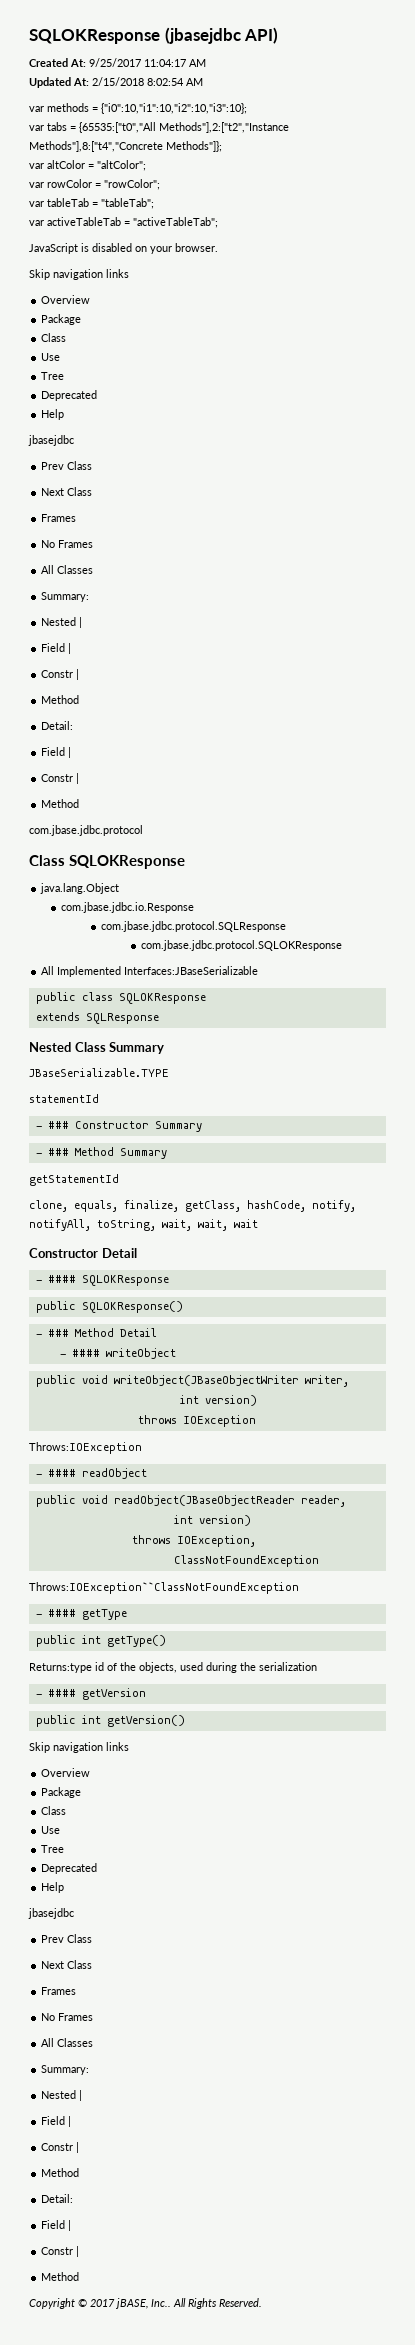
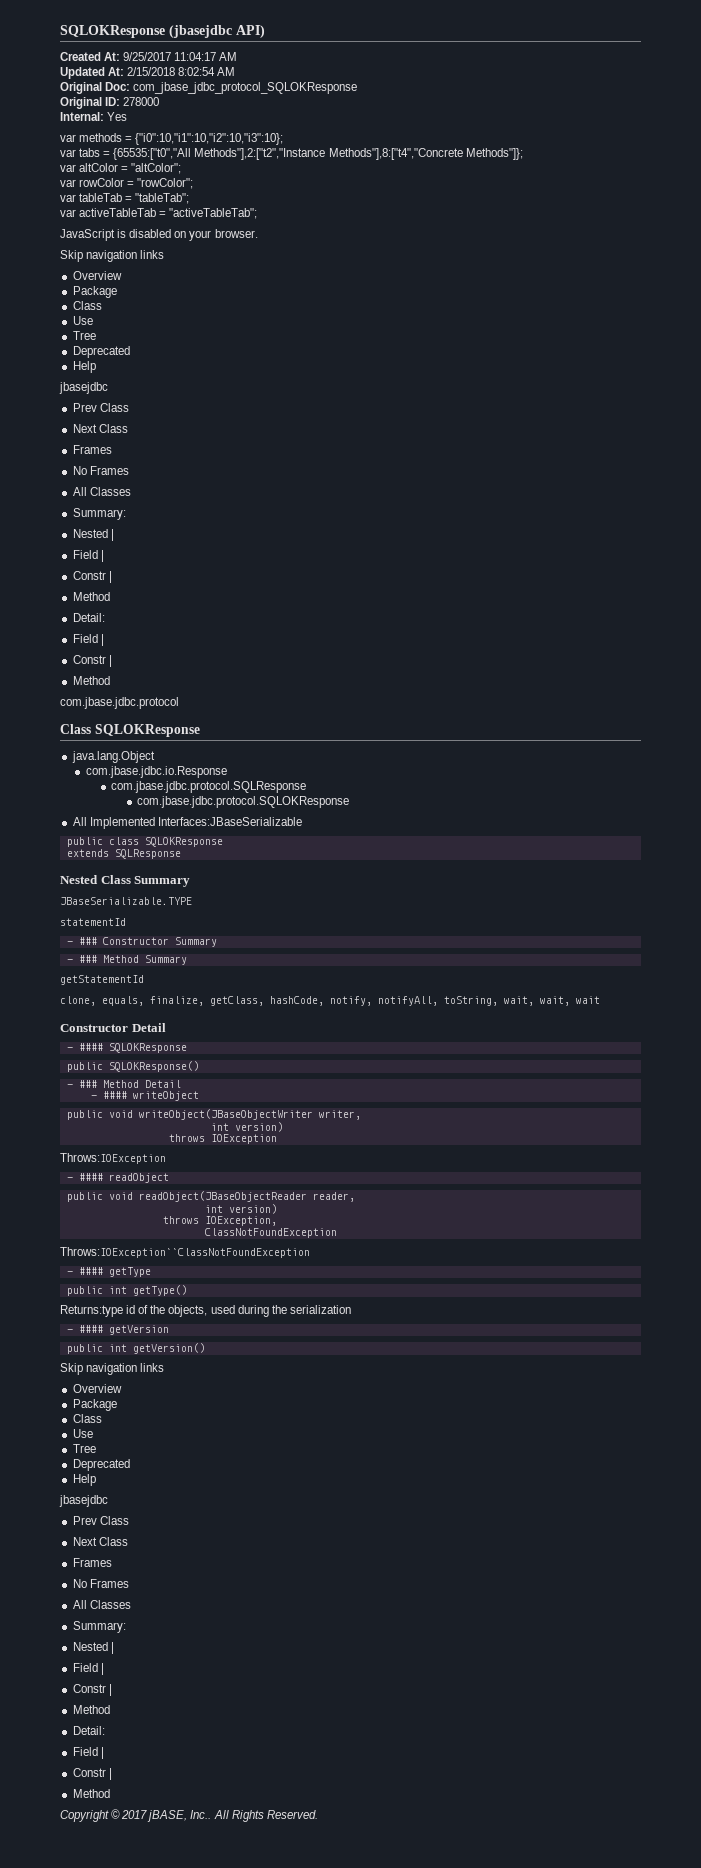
(203, 82) none -> [60,82,358,94] [60,97,160,109] [60,112,128,121] // Original Doc: com_jbase_jdbc_protocol_SQLOKResponse // Original ID: 278000 // Internal: Yes

